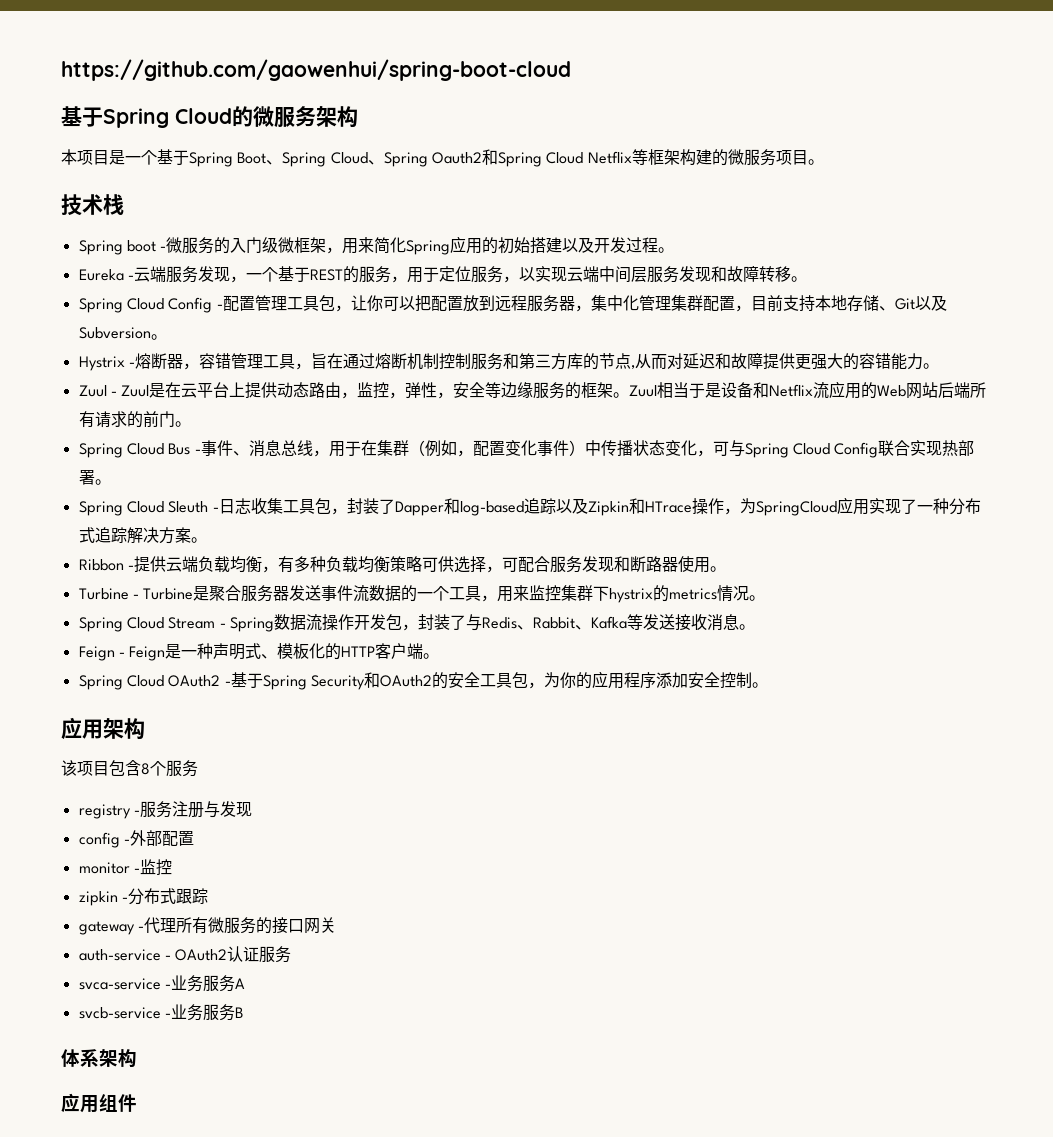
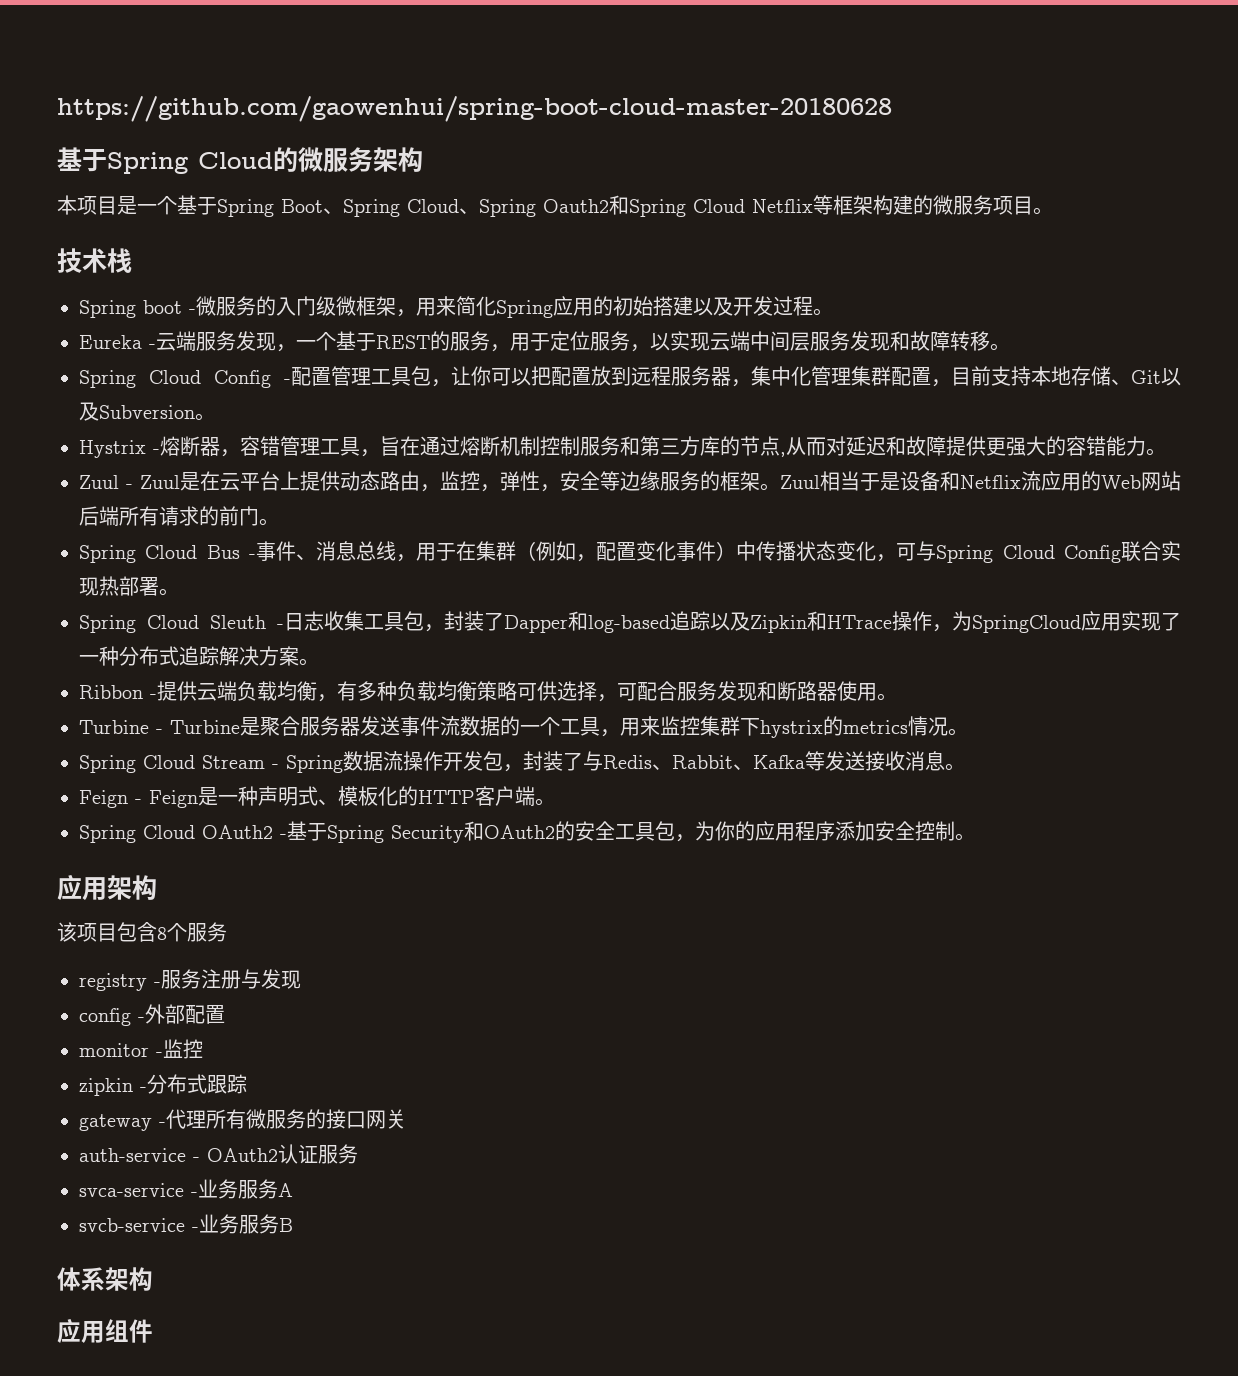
[61,59,571,81] https://github.com/gaowenhui/spring-boot-cloud -> [57,96,892,122] https://github.com/gaowenhui/spring-boot-cloud-master-20180628

